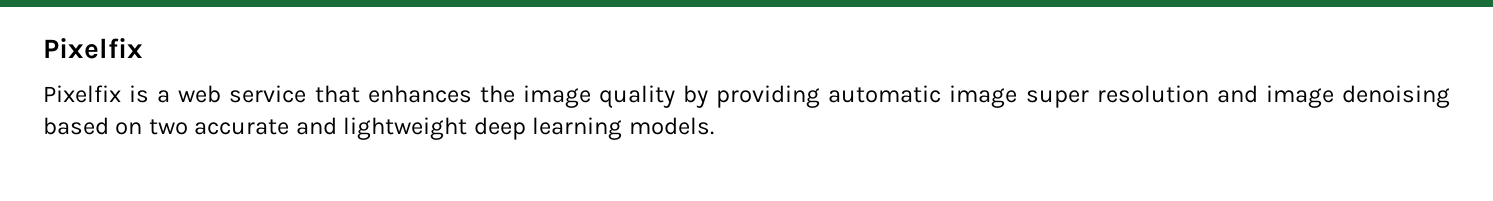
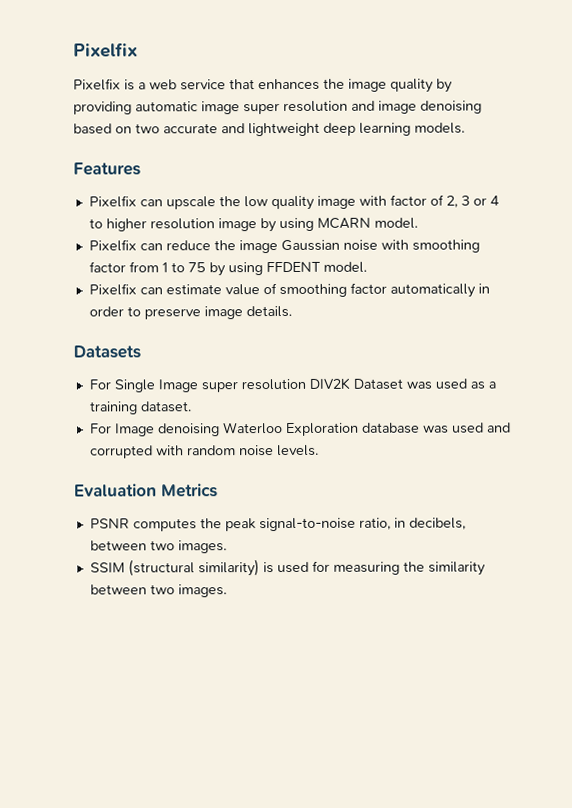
(714, 126) none -> [73,162,141,176] [88,194,500,211] [88,217,418,233] [88,239,480,254] [88,261,367,277] [88,282,490,298] [88,305,292,320] [73,345,141,359] [88,377,496,393] [88,401,192,415] [89,422,511,437] [89,444,319,459] [74,483,218,498] [89,517,466,532] [89,540,227,554] [89,559,486,577] [89,584,227,598] // Features // Pixelfix can upscale the low quality image with factor of 2, 3 or 4 to higher resolution image by using MCARN model. // Pixelfix can reduce the image Gaussian noise with smoothing factor from 1 to 75 by using FFDENT model. // Pixelfix can estimate value of smoothing factor automatically in order to preserve image details. // Datasets // For Single Image super resolution DIV2K Dataset was used as a training dataset. // For Image denoising Waterloo Exploration database was used and corrupted with random noise levels. // Evaluation Metrics // PSNR computes the peak signal-to-noise ratio, in decibels, between two images. // SSIM (structural similarity) is used for measuring the similarity between two images.

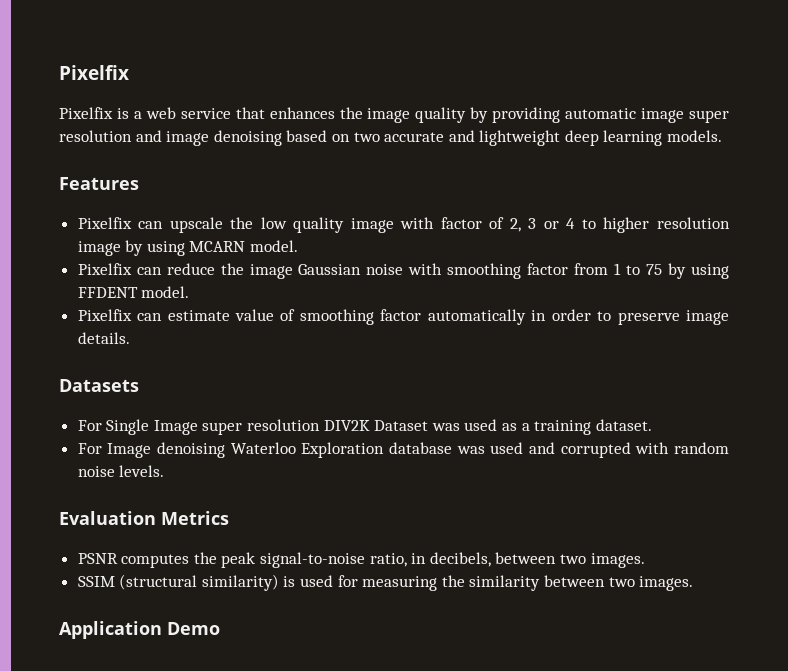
(227, 591) none -> [59,621,220,639] // Application Demo

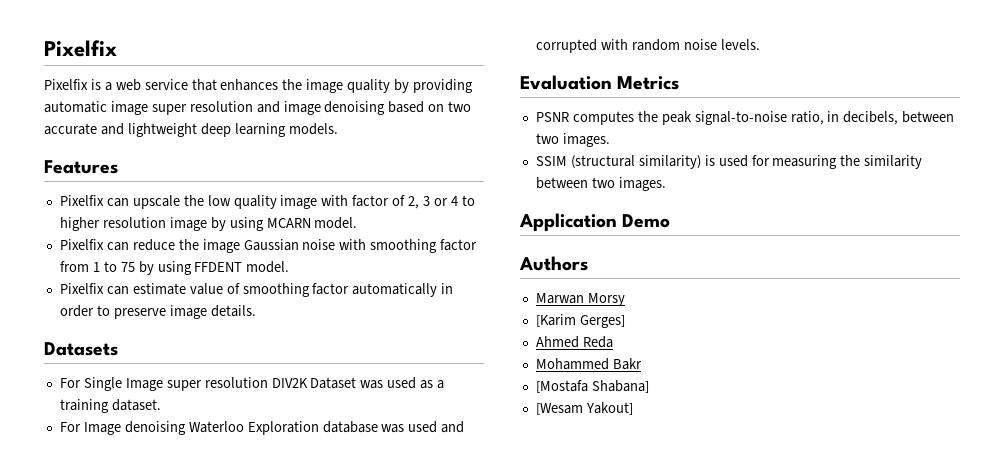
(220, 628) none -> [519,256,588,271] [535,293,625,306] [535,314,625,328] [535,336,613,348] [535,358,642,370] [535,380,649,393] [535,402,633,415] // Authors // Marwan Morsy // [Karim Gerges] // Ahmed Reda // Mohammed Bakr // [Mostafa Shabana] // [Wesam Yakout]

